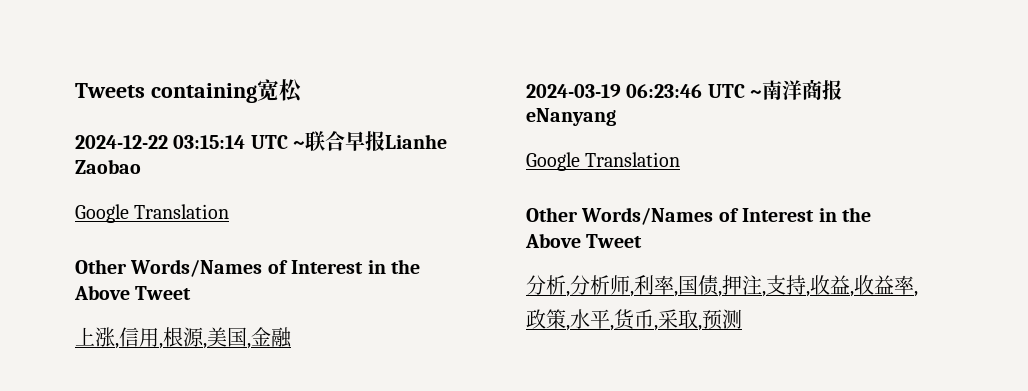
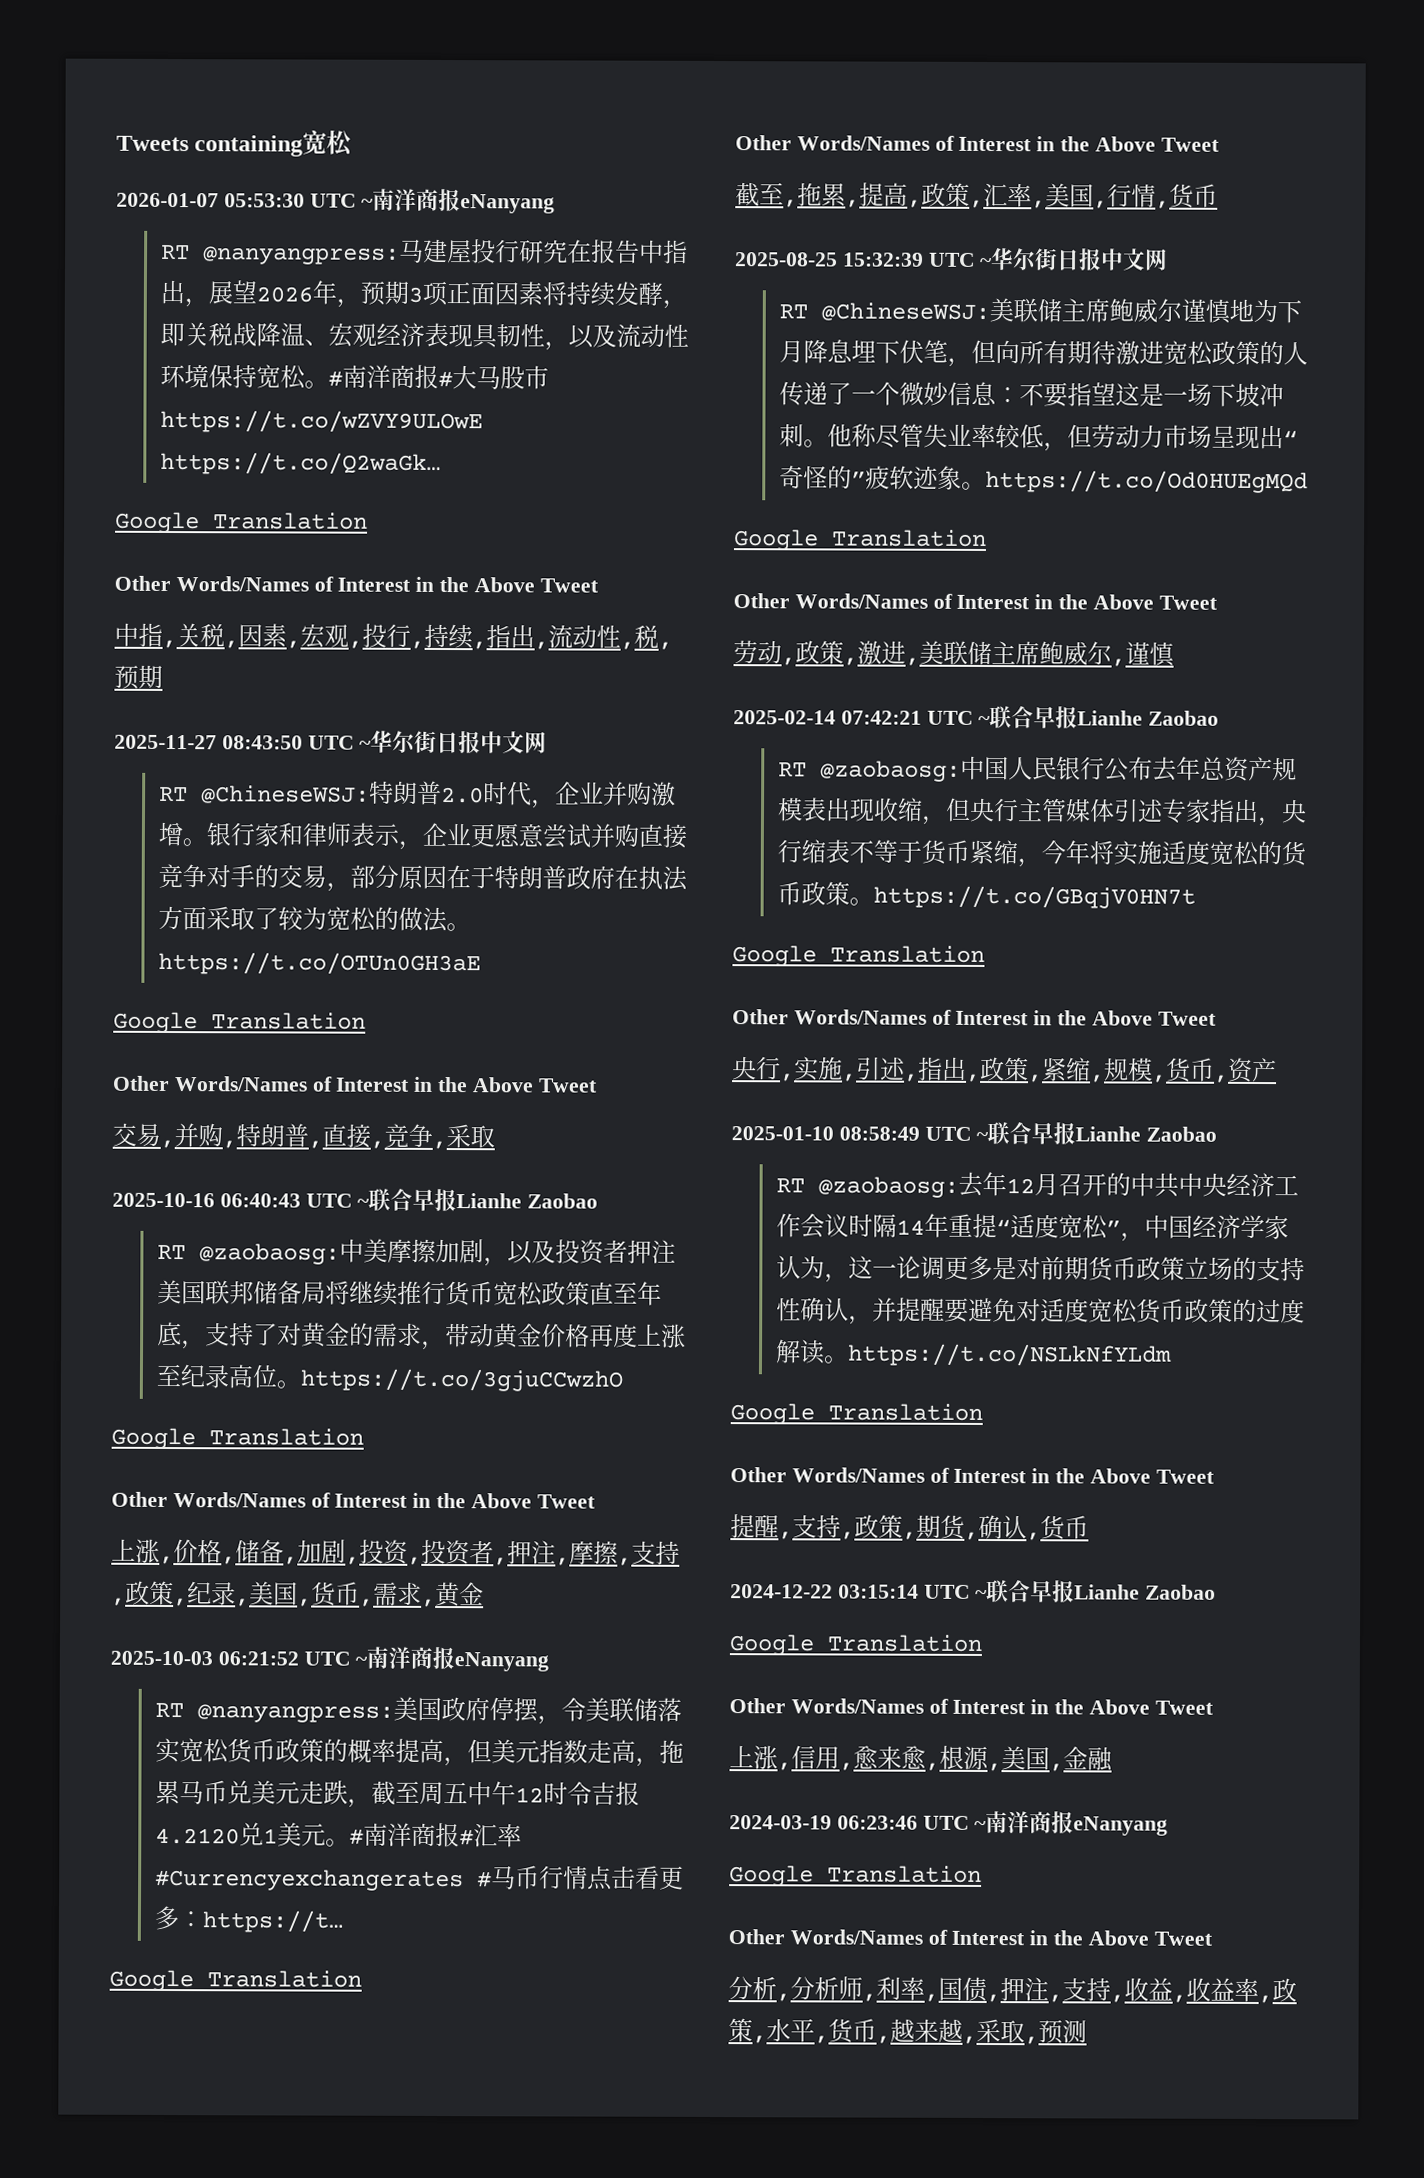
(302, 91) none -> [116,188,556,214] [160,238,688,265] [159,279,687,309] [159,322,689,351] [159,364,549,390] [159,409,483,434] [159,451,441,475] [115,511,368,534] [114,575,599,593] [114,622,673,650] [114,664,163,690] [114,730,548,754] [158,780,676,809] [157,821,687,850] [157,863,688,892] [157,905,471,933] [157,951,481,976] [113,1011,366,1034] [112,1075,598,1093] [112,1122,495,1150] [112,1188,599,1212] [156,1238,676,1267] [156,1279,662,1307] [156,1321,686,1351] [155,1363,623,1392] [111,1427,364,1450] [111,1491,596,1509] [111,1538,680,1566] [111,1580,484,1608] [110,1646,550,1672] [154,1696,682,1725] [154,1737,684,1767] [154,1779,640,1808] [154,1822,522,1848] [154,1865,684,1892] [153,1905,343,1933] [109,1969,362,1992] [735,135,1220,152] [735,182,1218,209] [735,248,1169,271] [778,298,1302,324] [778,339,1308,367] [778,381,1284,408] [778,423,1298,452] [778,465,1308,494] [733,529,987,551] [733,593,1218,610] [733,640,1174,667] [733,706,1220,729] [777,755,1297,782] [776,797,1307,827] [776,839,1308,868] [776,881,1196,909] [732,945,985,967] [732,1009,1217,1026] [732,1056,1277,1083] [731,1122,1218,1145] [775,1171,1299,1198] [775,1213,1289,1242] [775,1255,1305,1283] [775,1297,1305,1325] [774,1339,1172,1367] [730,1403,983,1425] [730,1467,1215,1484] [730,1514,1089,1541] // 2026-01-07 05:53:30 UTC ~南洋商报eNanyang // RT @nanyangpress:马建屋投行研究在报告中指出，展望2026年，预期3项正面因素将持续发酵，即关税战降温、宏观经济表现具韧性，以及流动性环境保持宽松。#南洋商报#大马股市https://t.co/wZVY9ULOwE https://t.co/Q2waGk… // Google Translation // Other Words/Names of Interest in the Above Tweet // 中指,关税,因素,宏观,投行,持续,指出,流动性,税,预期 // 2025-11-27 08:43:50 UTC ~华尔街日报中文网 // RT @ChineseWSJ:特朗普2.0时代，企业并购激增。银行家和律师表示，企业更愿意尝试并购直接竞争对手的交易，部分原因在于特朗普政府在执法方面采取了较为宽松的做法。https://t.co/OTUn0GH3aE // Google Translation // Other Words/Names of Interest in the Above Tweet // 交易,并购,特朗普,直接,竞争,采取 // 2025-10-16 06:40:43 UTC ~联合早报Lianhe Zaobao // RT @zaobaosg:中美摩擦加剧，以及投资者押注美国联邦储备局将继续推行货币宽松政策直至年底，支持了对黄金的需求，带动黄金价格再度上涨至纪录高位。https://t.co/3gjuCCwzhO // Google Translation // Other Words/Names of Interest in the Above Tweet // 上涨,价格,储备,加剧,投资,投资者,押注,摩擦,支持,政策,纪录,美国,货币,需求,黄金 // 2025-10-03 06:21:52 UTC ~南洋商报eNanyang // RT @nanyangpress:美国政府停摆，令美联储落实宽松货币政策的概率提高，但美元指数走高，拖累马币兑美元走跌，截至周五中午12时令吉报4.2120兑1美元。#南洋商报#汇率#Currencyexchangerates #马币行情点击看更多：https://t… // Google Translation // Other Words/Names of Interest in the Above Tweet // 截至,拖累,提高,政策,汇率,美国,行情,货币 // 2025-08-25 15:32:39 UTC ~华尔街日报中文网 // RT @ChineseWSJ:美联储主席鲍威尔谨慎地为下月降息埋下伏笔，但向所有期待激进宽松政策的人传递了一个微妙信息：不要指望这是一场下坡冲刺。他称尽管失业率较低，但劳动力市场呈现出“奇怪的”疲软迹象。https://t.co/Od0HUEgMQd // Google Translation // Other Words/Names of Interest in the Above Tweet // 劳动,政策,激进,美联储主席鲍威尔,谨慎 // 2025-02-14 07:42:21 UTC ~联合早报Lianhe Zaobao // RT @zaobaosg:中国人民银行公布去年总资产规模表出现收缩，但央行主管媒体引述专家指出，央行缩表不等于货币紧缩，今年将实施适度宽松的货币政策。https://t.co/GBqjV0HN7t // Google Translation // Other Words/Names of Interest in the Above Tweet // 央行,实施,引述,指出,政策,紧缩,规模,货币,资产 // 2025-01-10 08:58:49 UTC ~联合早报Lianhe Zaobao // RT @zaobaosg:去年12月召开的中共中央经济工作会议时隔14年重提“适度宽松”，中国经济学家认为，这一论调更多是对前期货币政策立场的支持性确认，并提醒要避免对适度宽松货币政策的过度解读。https://t.co/NSLkNfYLdm // Google Translation // Other Words/Names of Interest in the Above Tweet // 提醒,支持,政策,期货,确认,货币
(163, 346) none -> [853,1745,940,1771] 愈来愈,
(658, 328) none -> [890,2018,977,2044] 越来越,

